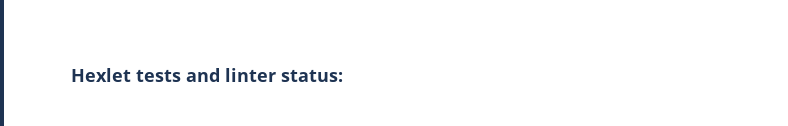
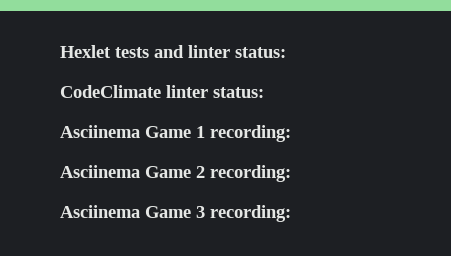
(343, 75) none -> [60,85,264,98] [60,125,291,142] [60,165,291,182] [60,205,291,222] // CodeClimate linter status: // Asciinema Game 1 recording: // Asciinema Game 2 recording: // Asciinema Game 3 recording:

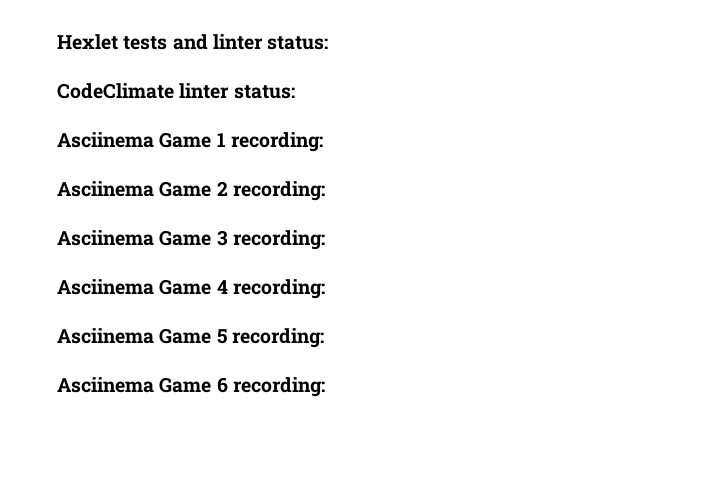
(291, 213) none -> [57,279,325,299] [57,328,324,348] [57,377,325,397] // Asciinema Game 4 recording: // Asciinema Game 5 recording: // Asciinema Game 6 recording:

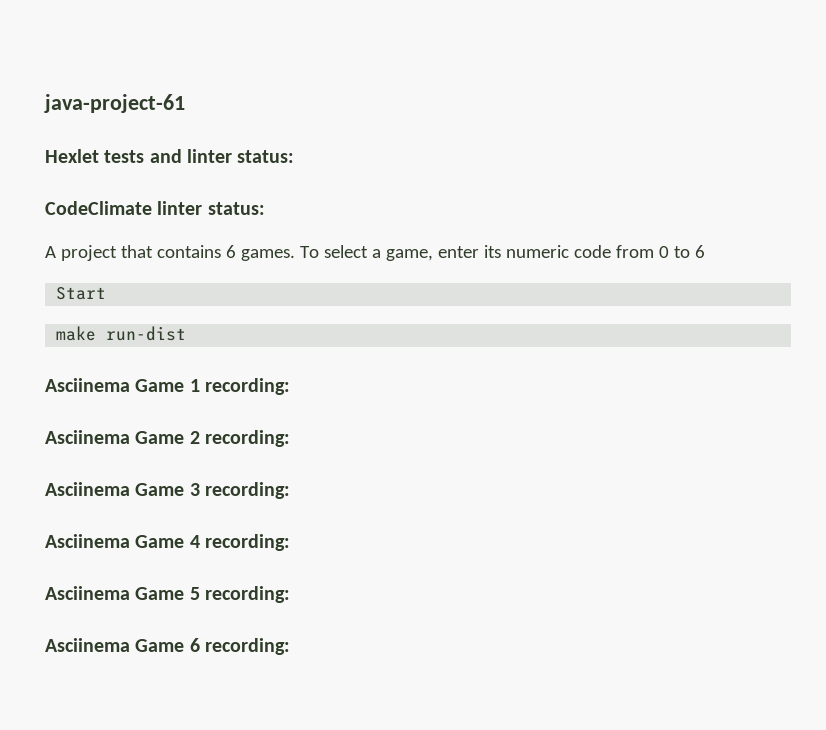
(57, 42) none -> [44,94,185,113] java-project-61 //
(295, 92) none -> [45,245,705,261] [56,287,107,300] [56,326,187,341] // A project that contains 6 games. To select a game, enter its numeric code from 0 to 6 // Start // make run-dist

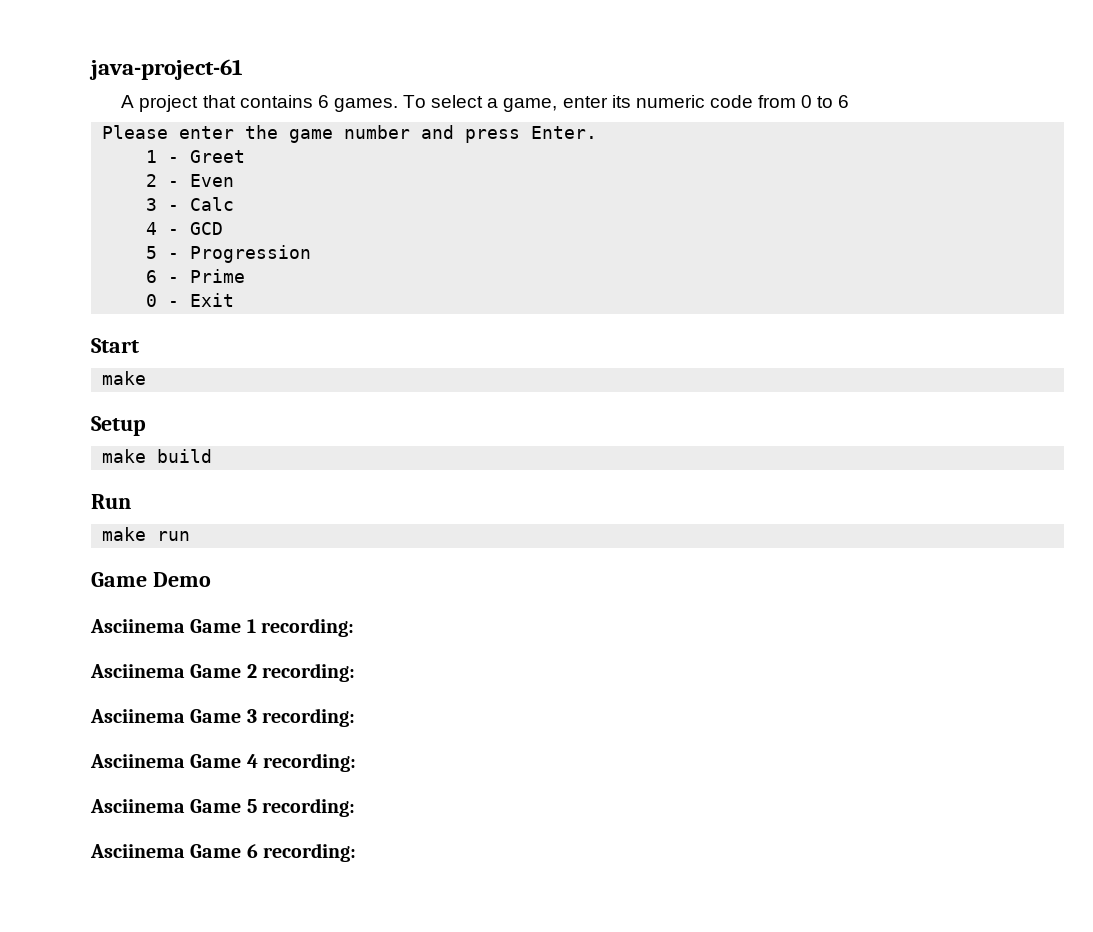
[45,149,295,163] [45,201,265,215] // Hexlet tests and linter status: // CodeClimate linter status: -> (243, 69) none
[56,287,107,300] [56,326,187,341] Start // make run-dist -> [102,125,598,143] [146,150,246,163] [146,174,235,187] [146,197,235,211] [146,222,224,235] [146,245,312,263] [146,269,246,283] [146,293,235,307] [91,338,139,353] [102,371,147,385] [91,416,146,436] [102,449,213,463] [91,494,131,509] [102,527,191,541] [91,572,211,587] Please enter the game number and press Enter. // 1 - Greet // 2 - Even // 3 - Calc // 4 - GCD // 5 - Progression // 6 - Prime // 0 - Exit // Start // make // Setup // make build // Run // make run // Game Demo

